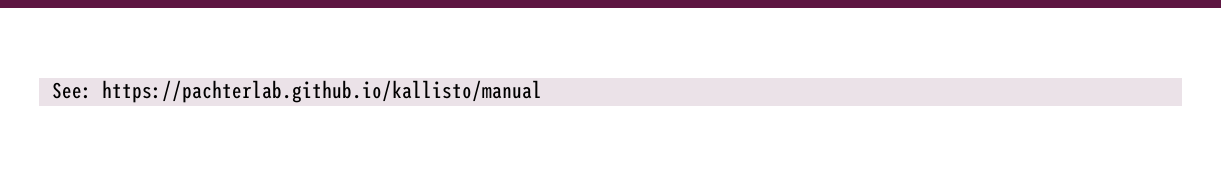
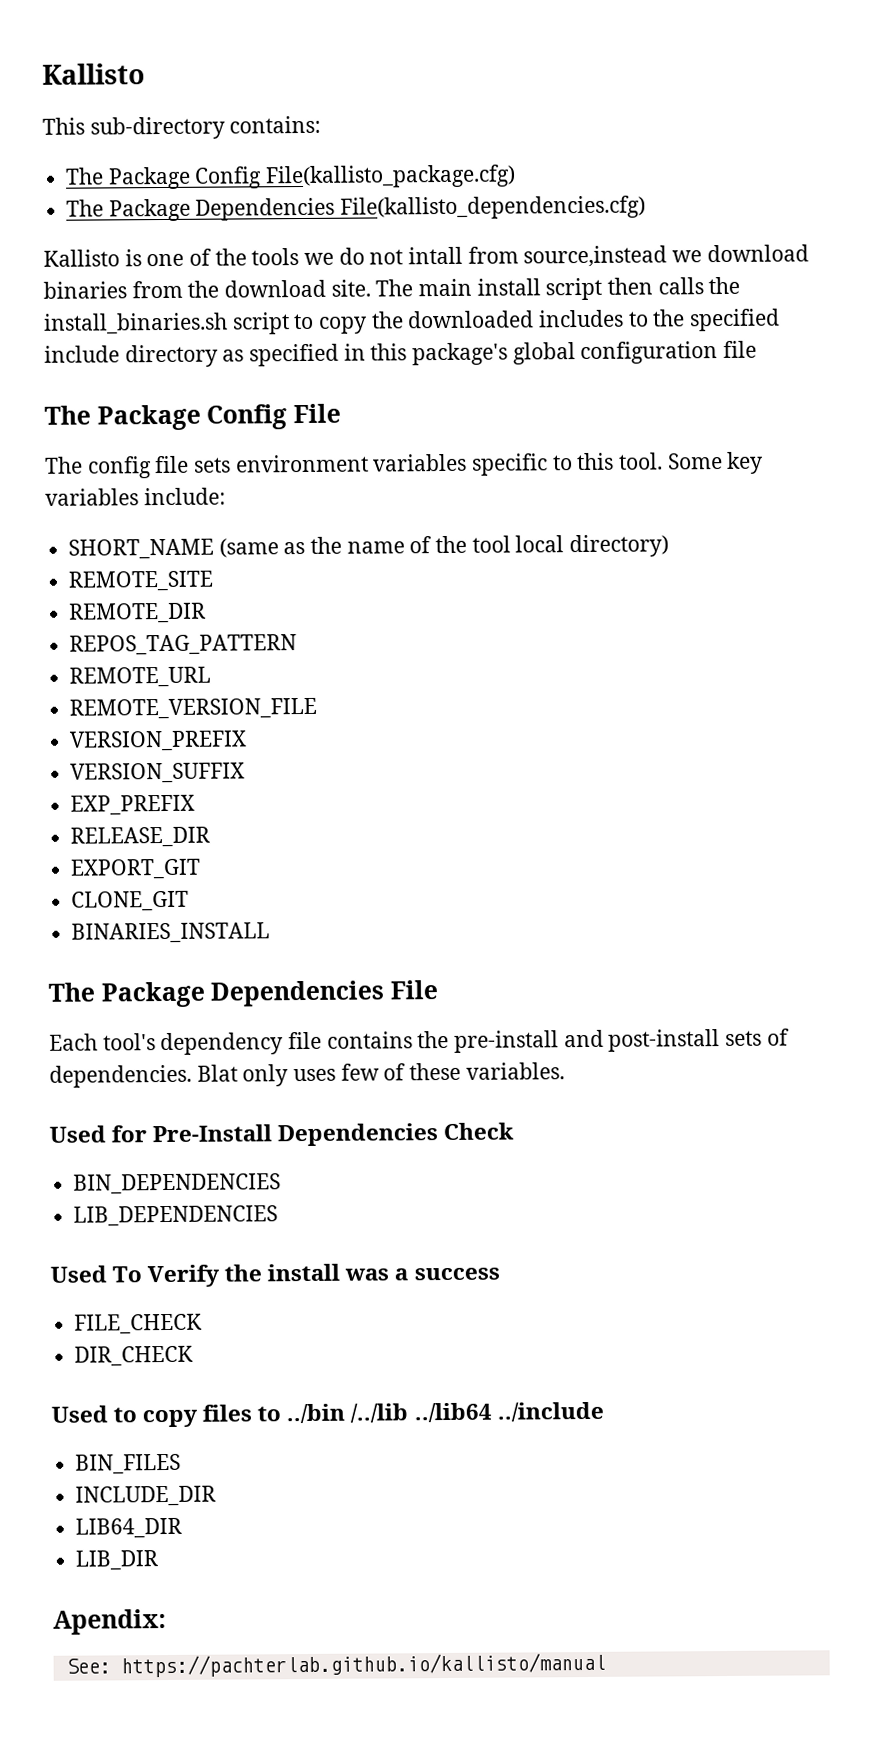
(51, 90) none -> [42,63,145,85] [42,115,322,140] [65,164,517,190] [66,195,647,222] [43,244,809,268] [43,276,741,301] [43,308,781,335] [44,340,758,368] [44,403,341,431] [45,451,764,479] [45,487,226,506] [68,534,670,560] [68,570,214,592] [69,602,207,624] [69,634,298,656] [69,666,212,688] [69,697,318,720] [69,730,248,752] [70,762,246,784] [70,794,196,816] [70,826,211,848] [70,858,202,880] [71,890,190,912] [71,922,271,944] [48,980,438,1008] [49,1028,790,1056] [49,1062,565,1088] [49,1122,515,1147] [73,1173,282,1195] [73,1205,279,1227] [50,1263,500,1288] [74,1313,203,1335] [74,1345,194,1367] [51,1401,604,1428] [75,1453,182,1475] [75,1485,217,1507] [75,1517,183,1539] [75,1550,159,1571] [53,1609,166,1635] Kallisto // This sub-directory contains: // The Package Config File(kallisto_package.cfg) // The Package Dependencies File(kallisto_dependencies.cfg) // Kallisto is one of the tools we do not intall from source,instead we download binaries from the download site. The main install script then calls the install_binaries.sh script to copy the downloaded includes to the specified include directory as specified in this package's global configuration file // The Package Config File // The config file sets environment variables specific to this tool. Some key variables include: // SHORT_NAME (same as the name of the tool local directory) // REMOTE_SITE // REMOTE_DIR // REPOS_TAG_PATTERN // REMOTE_URL // REMOTE_VERSION_FILE // VERSION_PREFIX // VERSION_SUFFIX // EXP_PREFIX // RELEASE_DIR // EXPORT_GIT // CLONE_GIT // BINARIES_INSTALL // The Package Dependencies File // Each tool's dependency file contains the pre-install and post-install sets of dependencies. Blat only uses few of these variables. // Used for Pre-Install Dependencies Check // BIN_DEPENDENCIES // LIB_DEPENDENCIES // Used To Verify the install was a success // FILE_CHECK // DIR_CHECK // Used to copy files to ../bin /../lib ../lib64 ../include // BIN_FILES // INCLUDE_DIR // LIB64_DIR // LIB_DIR // Apendix: //

